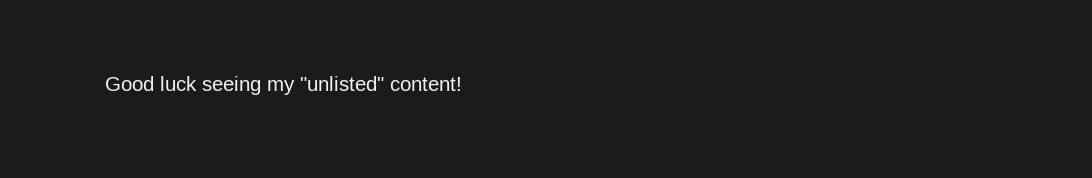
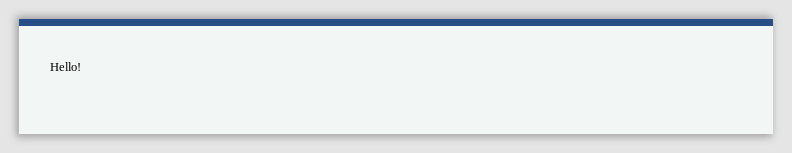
[105,76,462,95] Good luck seeing my "unlisted" content! -> [50,62,81,71] Hello!

